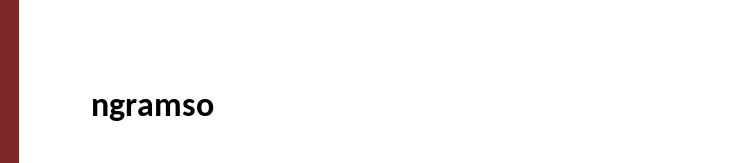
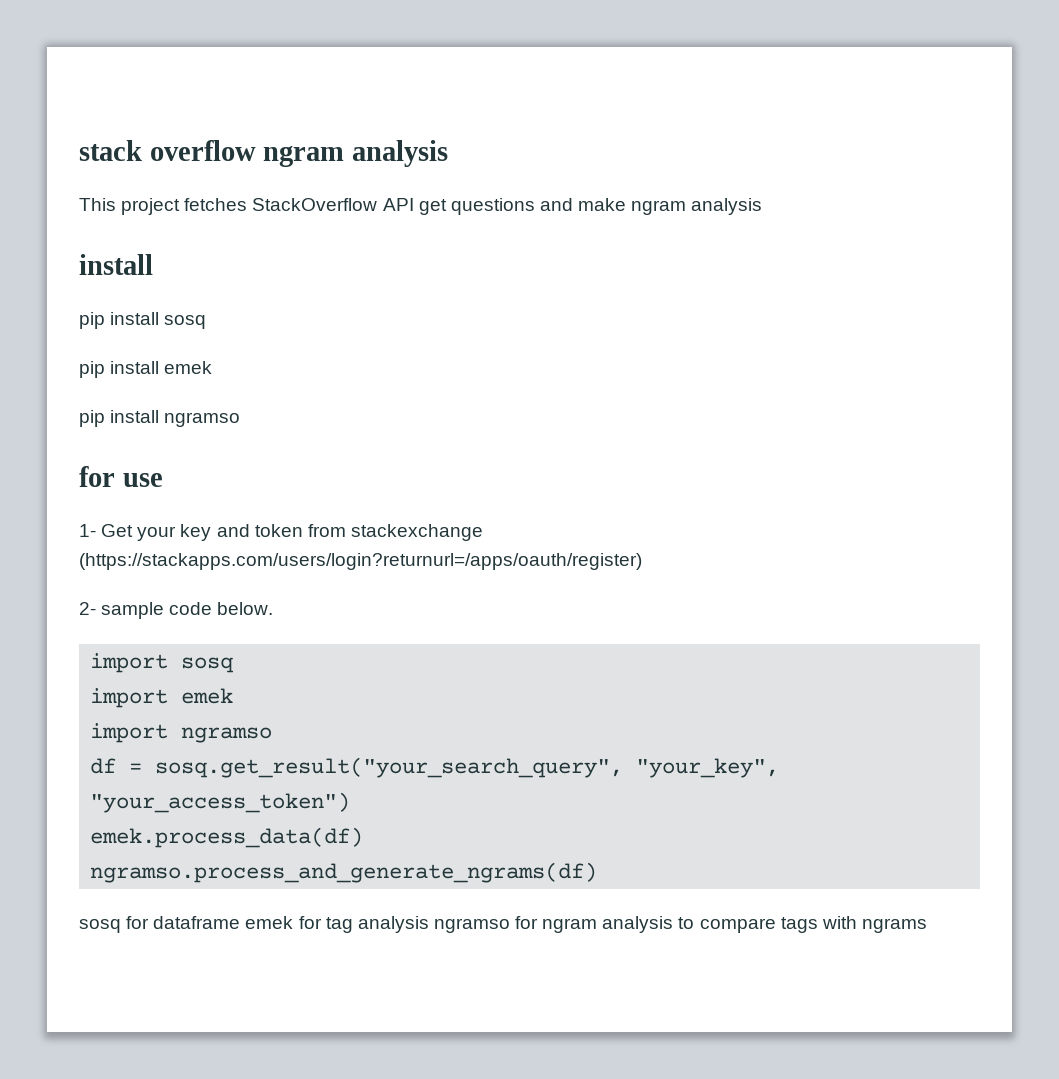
[91,99,214,121] ngramso -> [79,140,449,167] [79,198,763,215] [79,254,153,275] [79,312,207,329] [79,361,213,378] [79,410,241,427] [79,466,163,487] [79,524,483,541] [79,553,642,570] [79,602,274,619] [90,653,235,673] [90,688,234,708] [90,723,273,743] [90,757,780,778] [90,792,351,813] [90,827,364,848] [90,862,598,883] [79,916,927,933] stack overflow ngram analysis // This project fetches StackOverflow API get questions and make ngram analysis // install // pip install sosq // pip install emek // pip install ngramso // for use // 1- Get your key and token from stackexchange (https://stackapps.com/users/login?returnurl=/apps/oauth/register) // 2- sample code below. // import sosq // import emek // import ngramso // df = sosq.get_result("your_search_query", "your_key", "your_access_token") // emek.process_data(df) // ngramso.process_and_generate_ngrams(df) // sosq for dataframe emek for tag analysis ngramso for ngram analysis to compare tags with ngrams

